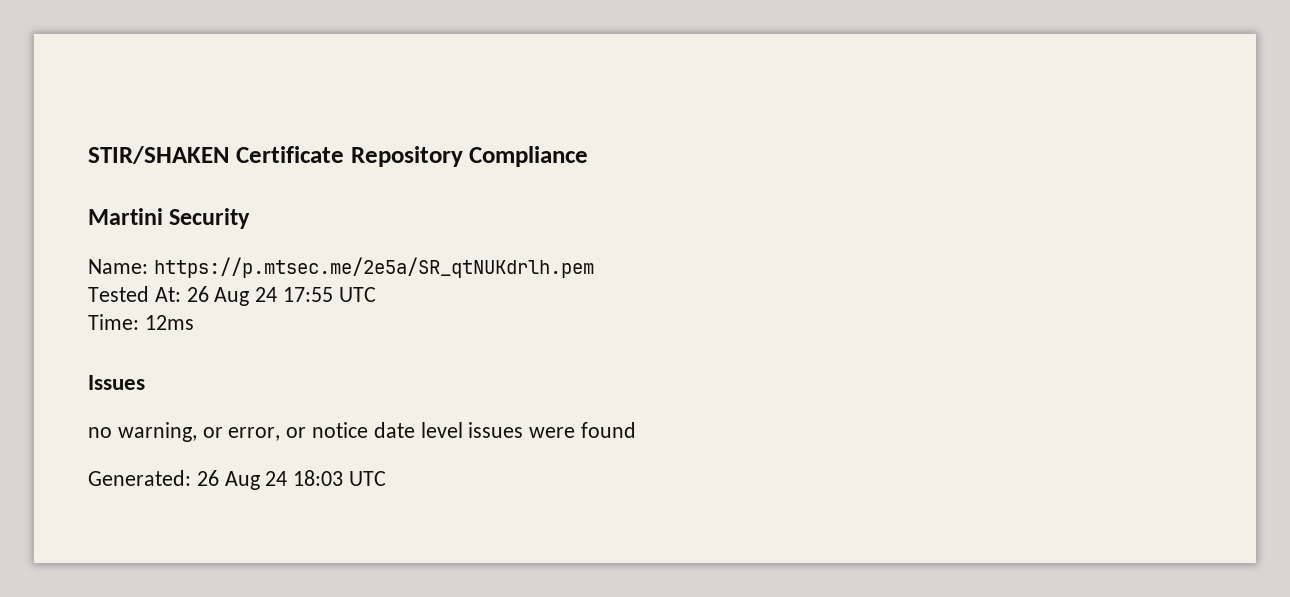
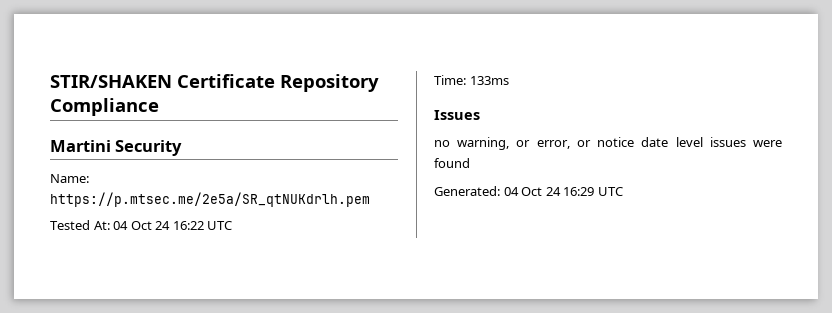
[186,286,334,306] 26 Aug 24 17:55 -> [113,221,204,230] 04 Oct 24 16:22
[144,315,194,330] 12ms -> [469,76,509,85] 133ms
[196,470,344,490] 26 Aug 24 18:03 -> [503,187,595,196] 04 Oct 24 16:29

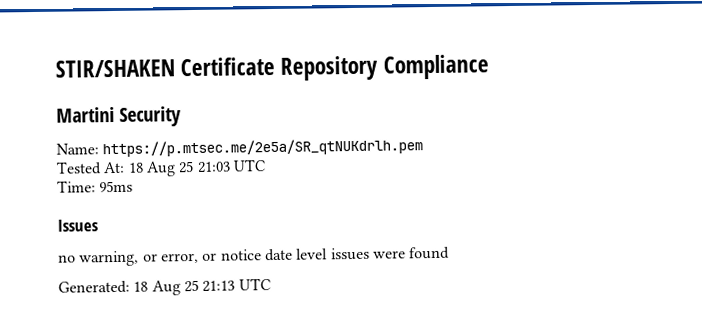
[113,221,204,230] 04 Oct 24 16:22 -> [127,160,231,177] 18 Aug 25 21:03
[469,76,509,85] 133ms -> [99,180,134,193] 95ms
[503,187,595,196] 04 Oct 24 16:29 -> [133,279,236,296] 18 Aug 25 21:13

